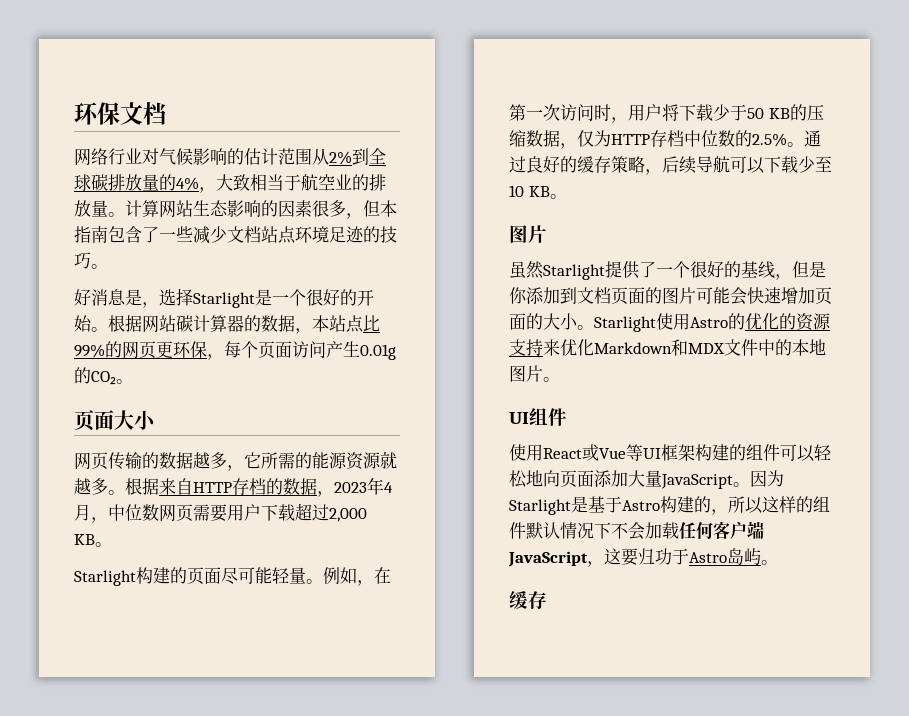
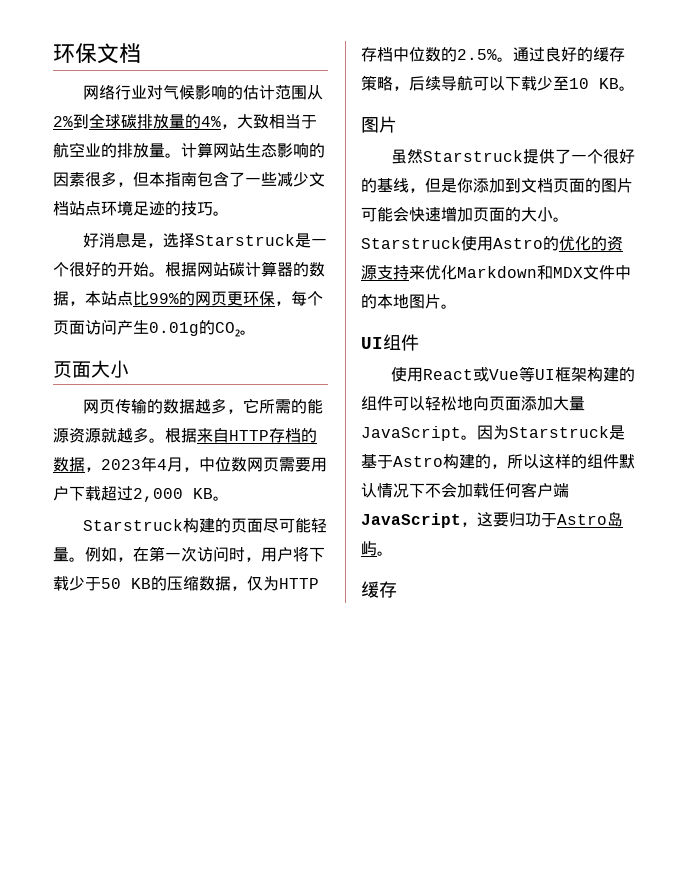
[193,292,255,308] Starlight -> [194,234,295,246] Starstruck
[74,570,136,586] Starlight -> [82,519,183,531] Starstruck
[543,264,605,280] Starlight -> [422,150,523,162] Starstruck
[594,316,656,332] Starlight -> [361,237,461,249] Starstruck
[509,499,571,515] Starlight -> [509,426,609,438] Starstruck

